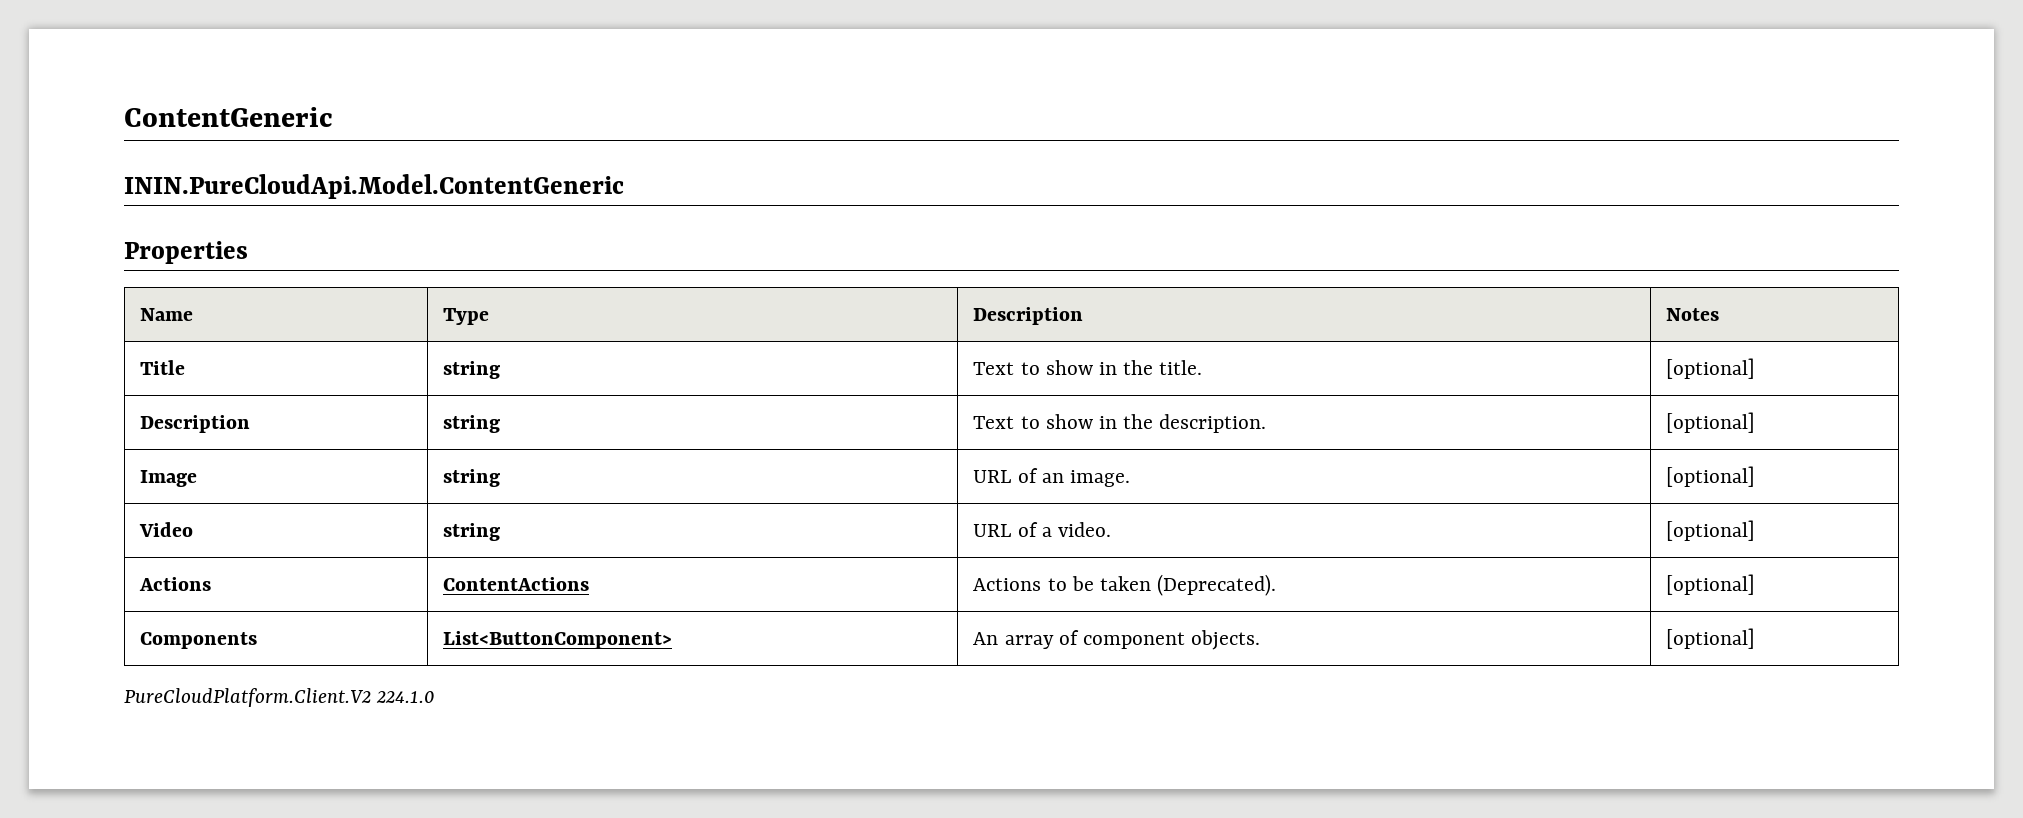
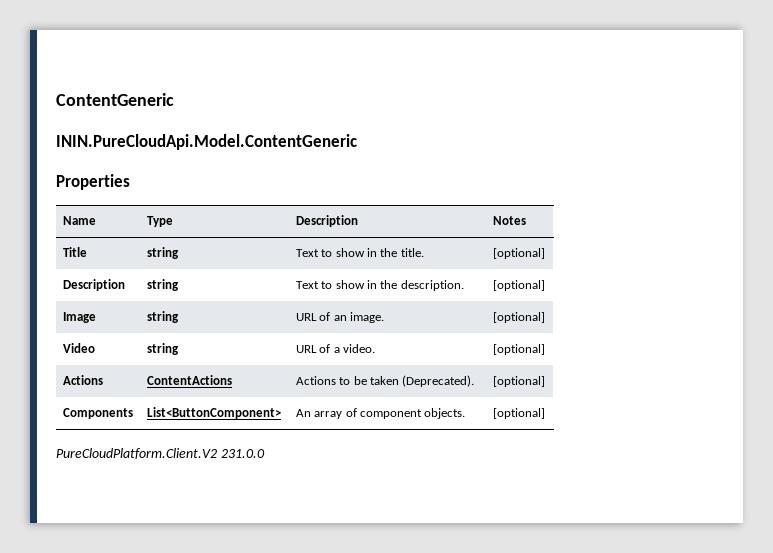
[376,691,435,703] 224.1.0 -> [220,449,265,458] 231.0.0

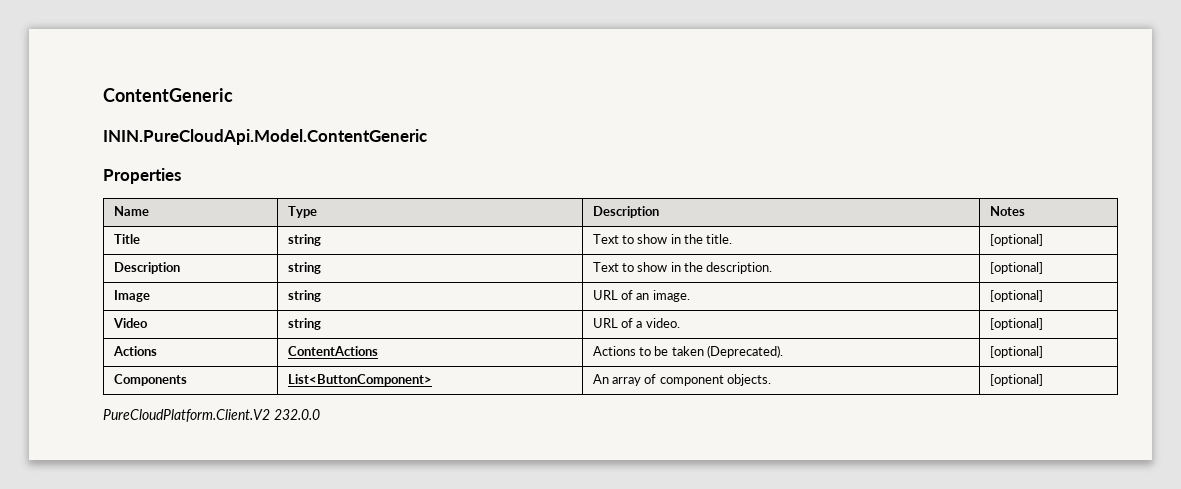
[220,449,265,458] 231.0.0 -> [274,409,320,420] 232.0.0

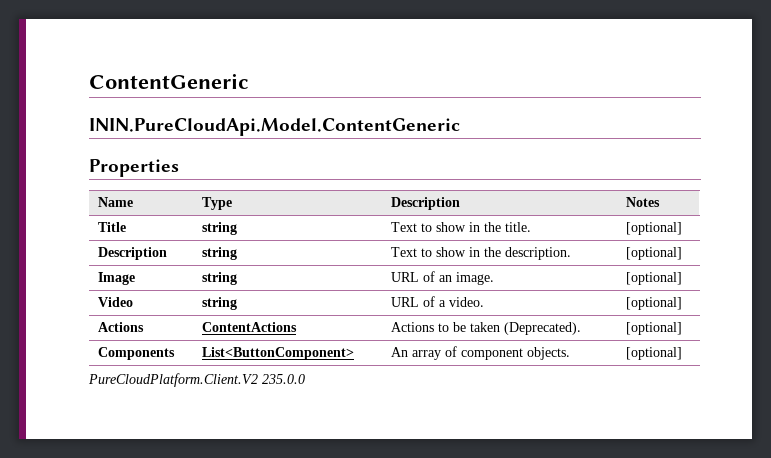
[274,409,320,420] 232.0.0 -> [262,374,305,384] 235.0.0

